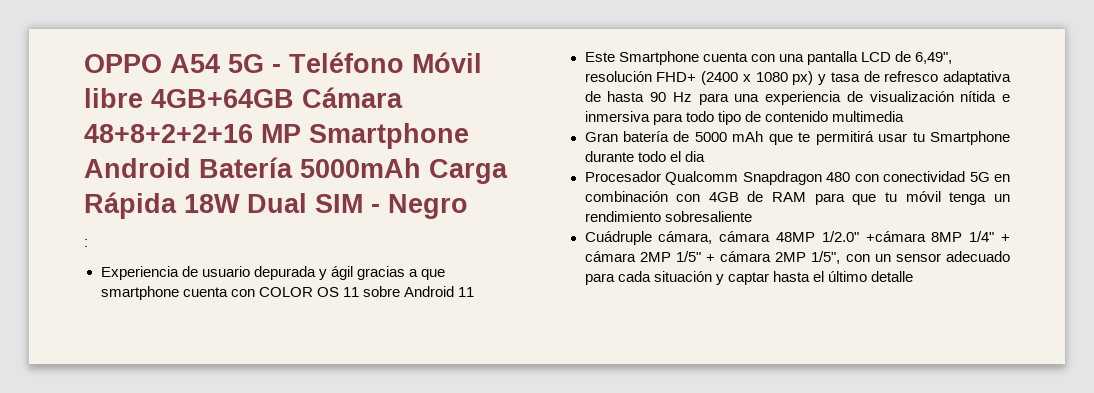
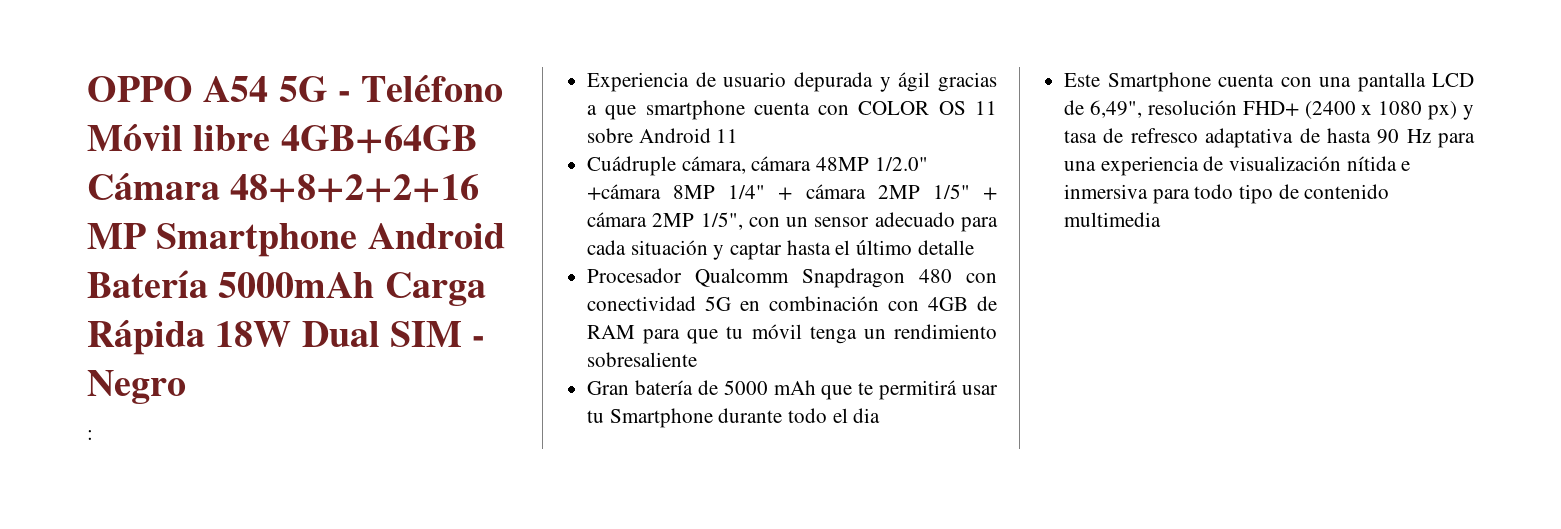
(474, 292) none -> [587,156,928,176] [587,184,997,200] [587,212,998,232] [587,240,974,260] [587,268,997,288] [587,296,997,311] [587,324,997,344] [587,352,698,367] [587,380,998,400] [587,408,881,428] // Cuádruple cámara, cámara 48MP 1/2.0" +cámara 8MP 1/4" + cámara 2MP 1/5" + cámara 2MP 1/5", con un sensor adecuado para cada situación y captar hasta el último detalle // Procesador Qualcomm Snapdragon 480 con conectividad 5G en combinación con 4GB de RAM para que tu móvil tenga un rendimiento sobresaliente // Gran batería de 5000 mAh que te permitirá usar tu Smartphone durante todo el dia
[584,131,1010,145] [584,151,705,162] [584,171,1010,185] [584,191,1010,205] [584,211,752,222] [584,231,1010,245] [584,251,1010,264] [584,271,913,285] // Gran batería de 5000 mAh que te permitirá usar tu Smartphone durante todo el dia // Procesador Qualcomm Snapdragon 480 con conectividad 5G en combinación con 4GB de RAM para que tu móvil tenga un rendimiento sobresaliente // Cuádruple cámara, cámara 48MP 1/2.0" +cámara 8MP 1/4" + cámara 2MP 1/5" + cámara 2MP 1/5", con un sensor adecuado para cada situación y captar hasta el último detalle -> (1162, 219) none

